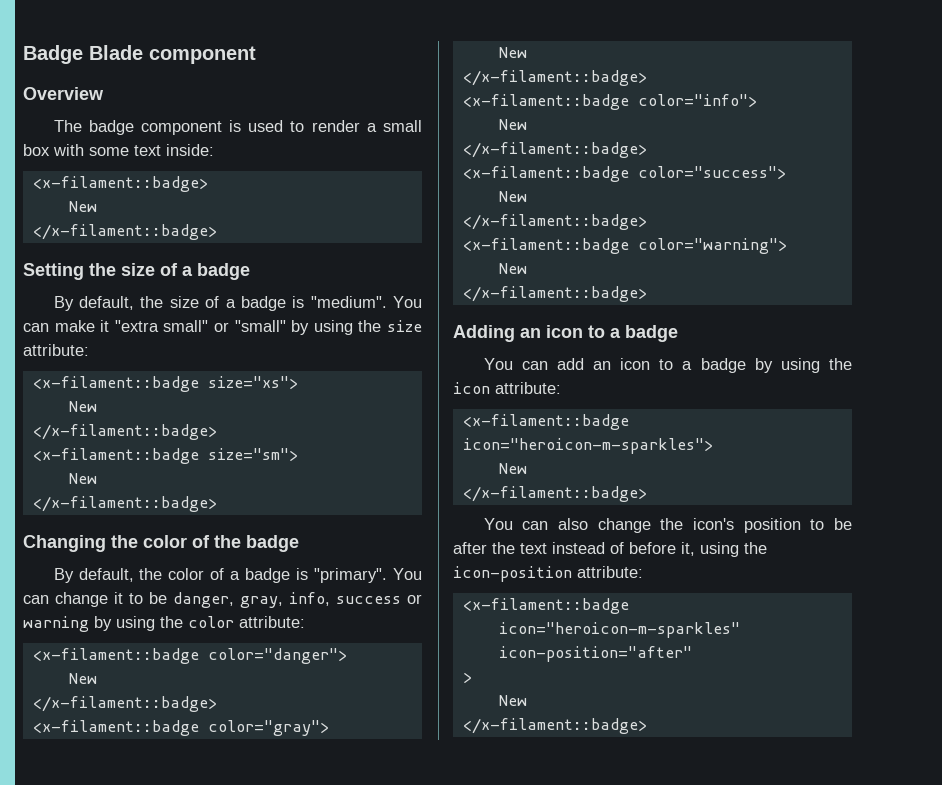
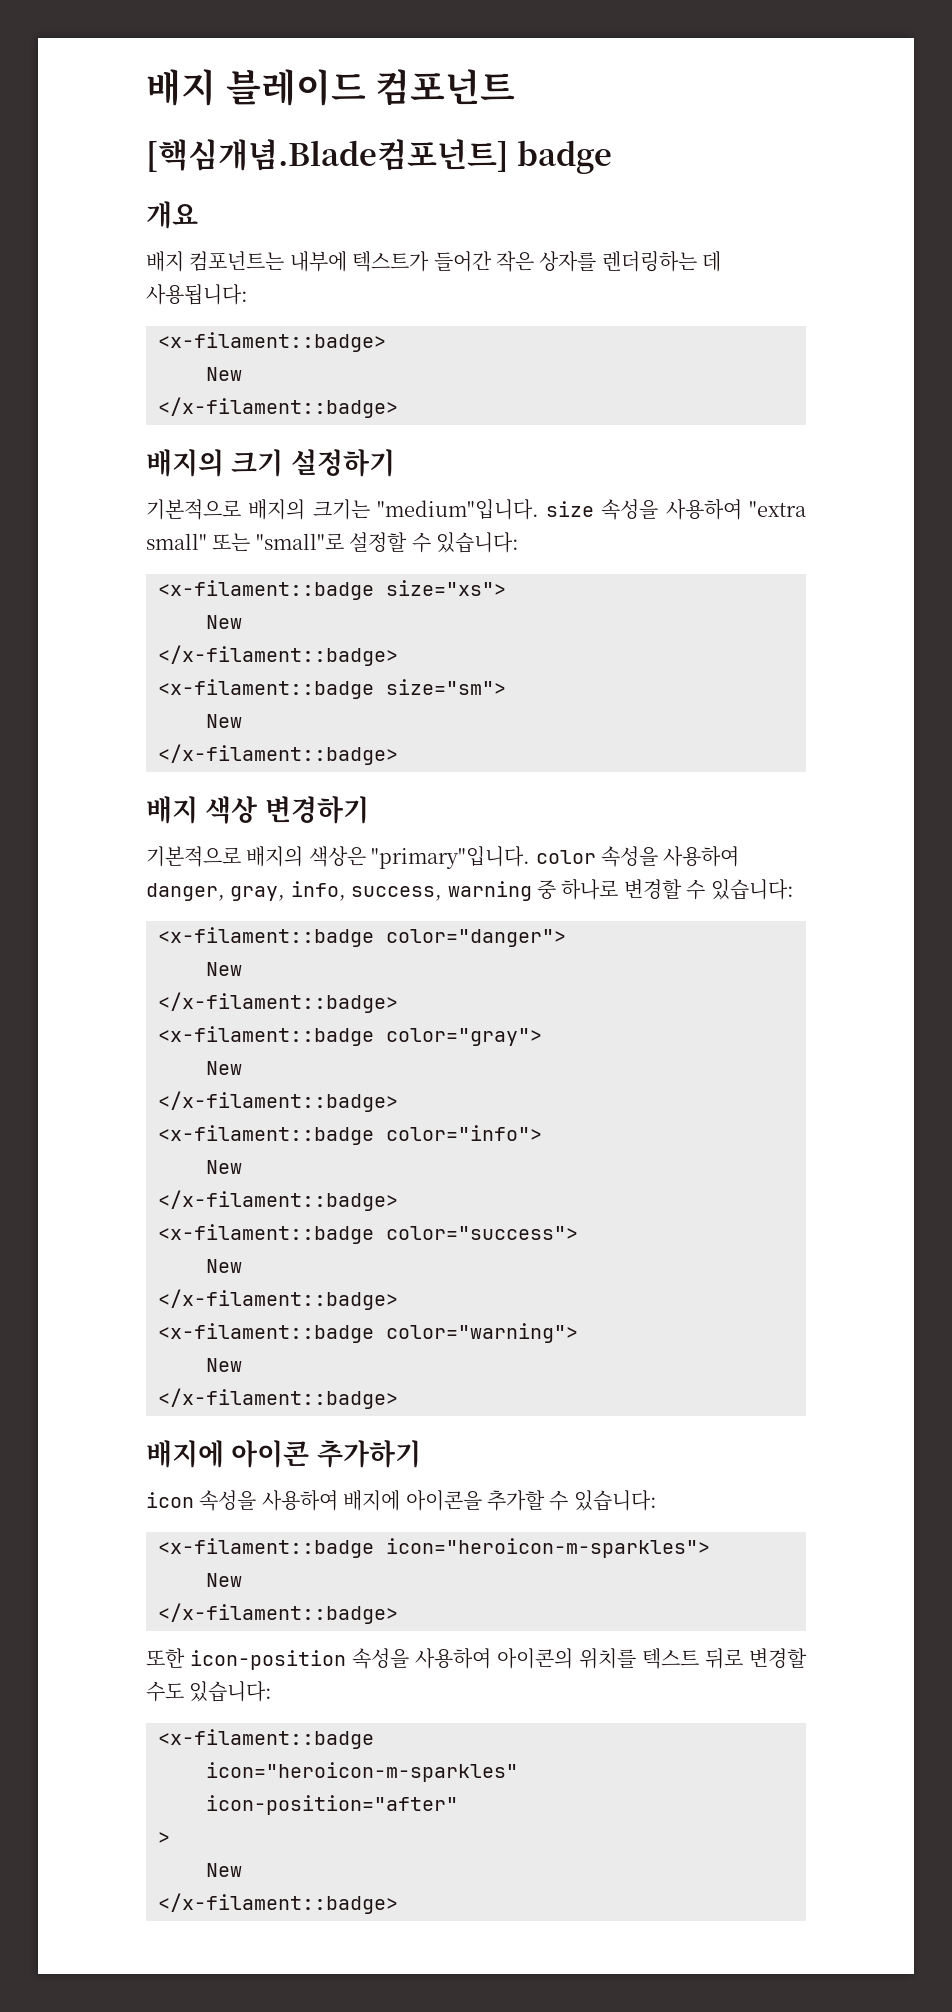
[23,45,256,64] [23,87,104,100] [53,120,423,135] [23,144,214,156] [32,176,208,192] [68,201,97,212] [32,224,217,240] [23,263,250,280] [53,296,423,311] [23,320,423,335] [23,344,89,356] Badge Blade component // Overview // The badge component is used to render a small box with some text inside: // <x-filament::badge> // New // </x-filament::badge> // Setting the size of a badge // By default, the size of a badge is "medium". You can make it "extra small" or "small" by using the size attribute: -> [146,69,516,106] [146,139,613,174] [146,201,198,229] [146,251,722,272] [146,284,248,305] [158,332,386,352] [206,367,242,381] [158,397,398,418] [146,449,395,477] [146,499,807,520] [146,532,519,553] 배지 블레이드 컴포넌트 // [핵심개념.Blade컴포넌트] badge // 개요 // 배지 컴포넌트는 내부에 텍스트가 들어간 작은 상자를 렌더링하는 데 사용됩니다: // <x-filament::badge> // New // </x-filament::badge> // 배지의 크기 설정하기 // 기본적으로 배지의 크기는 "medium"입니다. size 속성을 사용하여 "extra small" 또는 "small"로 설정할 수 있습니다:
[23,535,299,552] [53,568,422,583] [23,592,422,608] [23,616,305,632] Changing the color of the badge // By default, the color of a badge is "primary". You can change it to be danger, gray, info, success or warning by using the color attribute: -> [146,796,369,824] [146,846,740,869] [146,879,794,901] 배지 색상 변경하기 // 기본적으로 배지의 색상은 "primary"입니다. color 속성을 사용하여 danger, gray, info, success, warning 중 하나로 변경할 수 있습니다:
[453,325,678,342] [483,358,852,373] [453,382,561,394] [462,414,629,430] [462,438,713,454] [498,463,527,474] [462,486,647,502] [483,518,852,533] [453,542,767,557] [453,566,643,582] Adding an icon to a badge // You can add an icon to a badge by using the icon attribute: // <x-filament::badge icon="heroicon-m-sparkles"> // New // </x-filament::badge> // You can also change the icon's position to be after the text instead of before it, using the icon-position attribute: -> [146,1440,421,1468] [146,1490,657,1511] [158,1538,710,1558] [206,1573,242,1587] [158,1603,398,1624] [146,1648,807,1670] [146,1681,273,1702] 배지에 아이콘 추가하기 // icon 속성을 사용하여 배지에 아이콘을 추가할 수 있습니다: // <x-filament::badge icon="heroicon-m-sparkles"> // New // </x-filament::badge> // 또한 icon-position 속성을 사용하여 아이콘의 위치를 텍스트 뒤로 변경할 수도 있습니다:

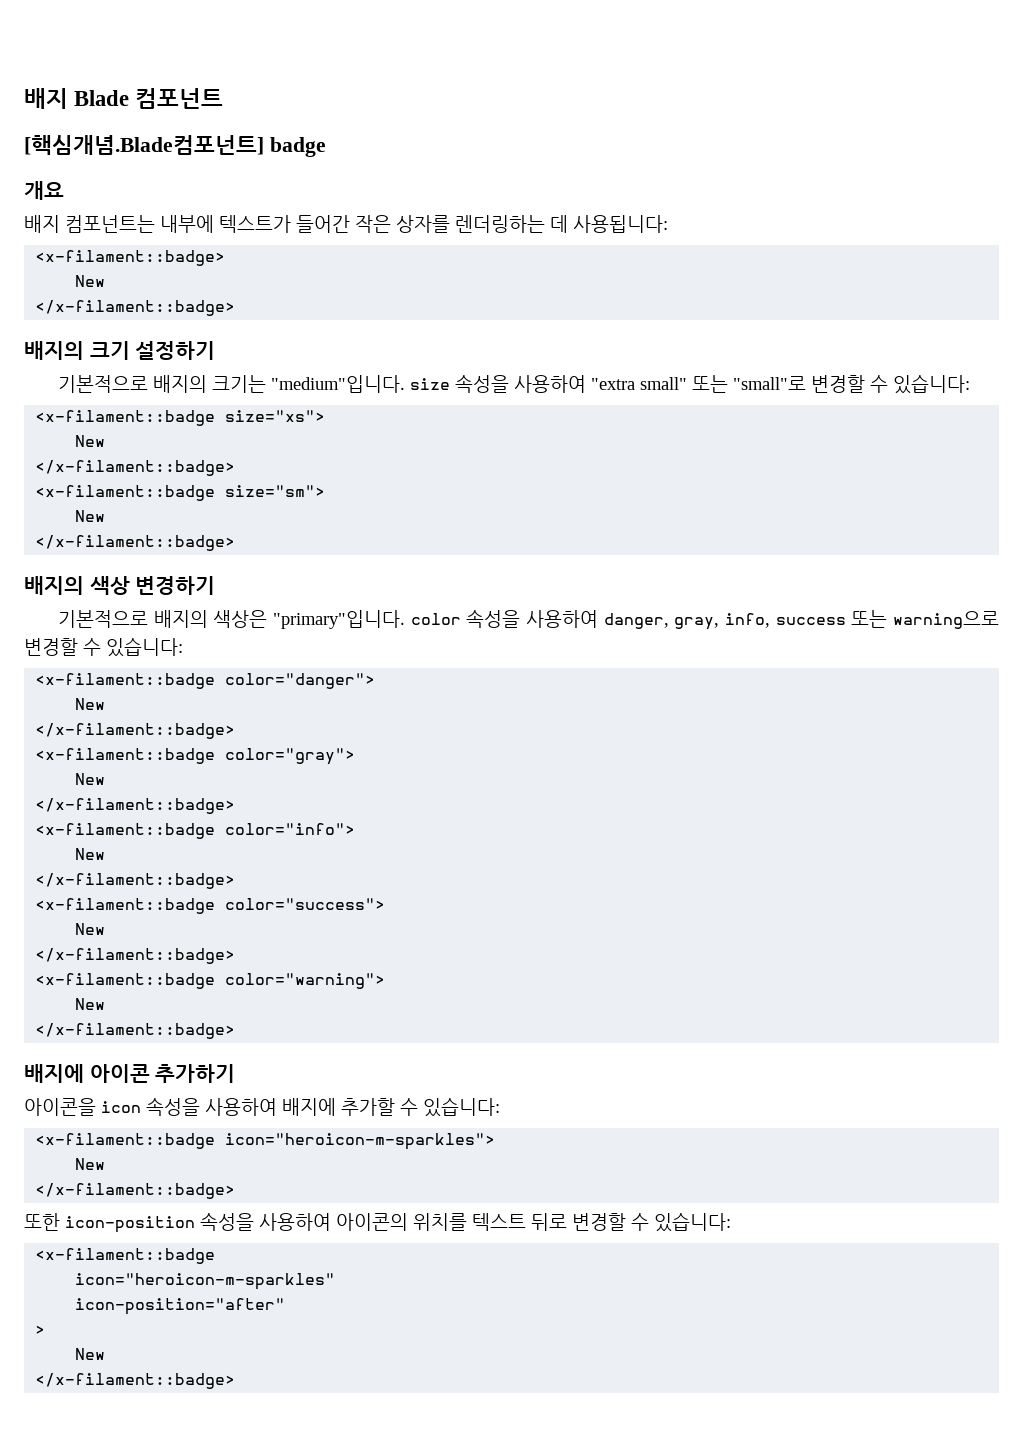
[146,69,366,106] 배지 블레이드 -> [24,88,130,109] 배지 Blade
[349,532,408,552] 설정할 -> [810,375,865,393] 변경할
[146,796,198,824] 배지 -> [24,576,84,595] 배지의
[351,879,619,901] success, warning 중 하나로 -> [775,610,999,629] success 또는 warning으로
(421, 1454) none -> [24,1098,96,1116] 아이콘을
[405,1490,482,1511] 아이콘을 -> (336, 1107) none
[146,1681,184,1702] 수도 -> [631,1213,649,1231] 수

